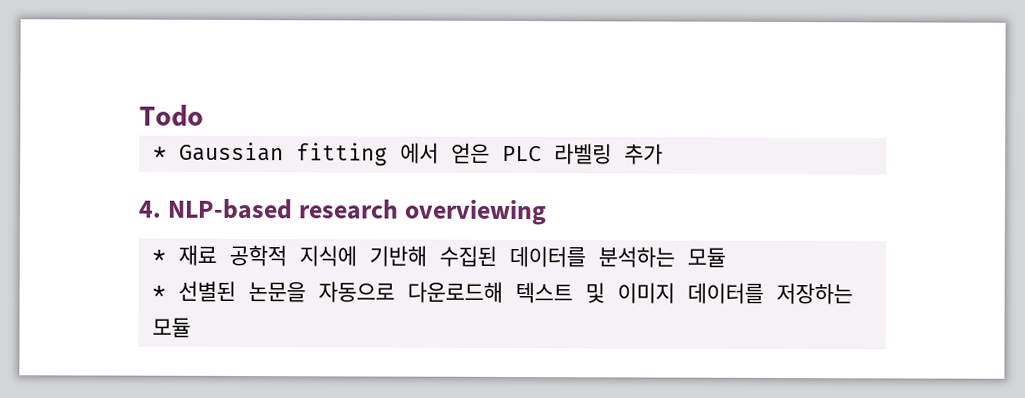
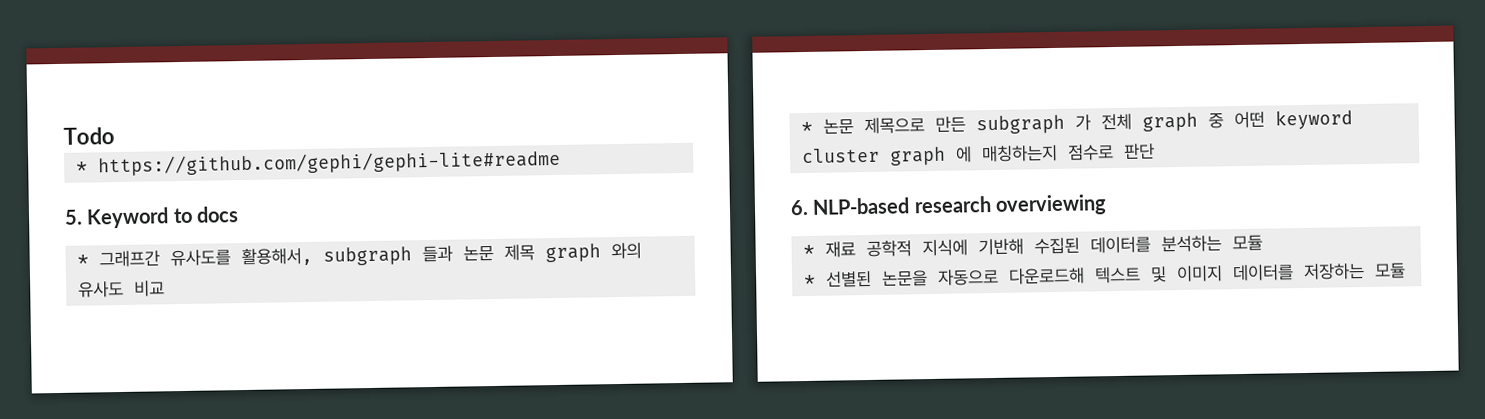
[178,141,663,166] [138,200,161,218] Gaussian fitting 에서 얻은 PLC 라벨링 추가 // 4. -> [98,149,561,177] [64,206,240,229] [77,242,642,268] [78,280,165,298] [801,109,1353,135] [802,143,1155,166] [790,199,809,216] https://github.com/gephi/gephi-lite#readme // 5. Keyword to docs // * 그래프간 유사도를 활용해서, subgraph 들과 논문 제목 graph 와의 유사도 비교 // * 논문 제목으로 만든 subgraph 가 전체 graph 중 어떤 keyword cluster graph 에 매칭하는지 점수로 판단 // 6.

